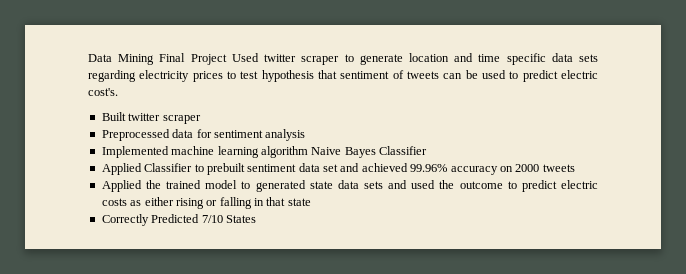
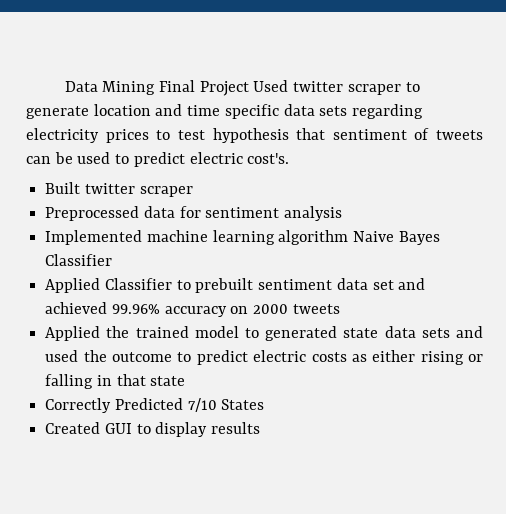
(256, 219) none -> [45,422,261,437] // Created GUI to display results

